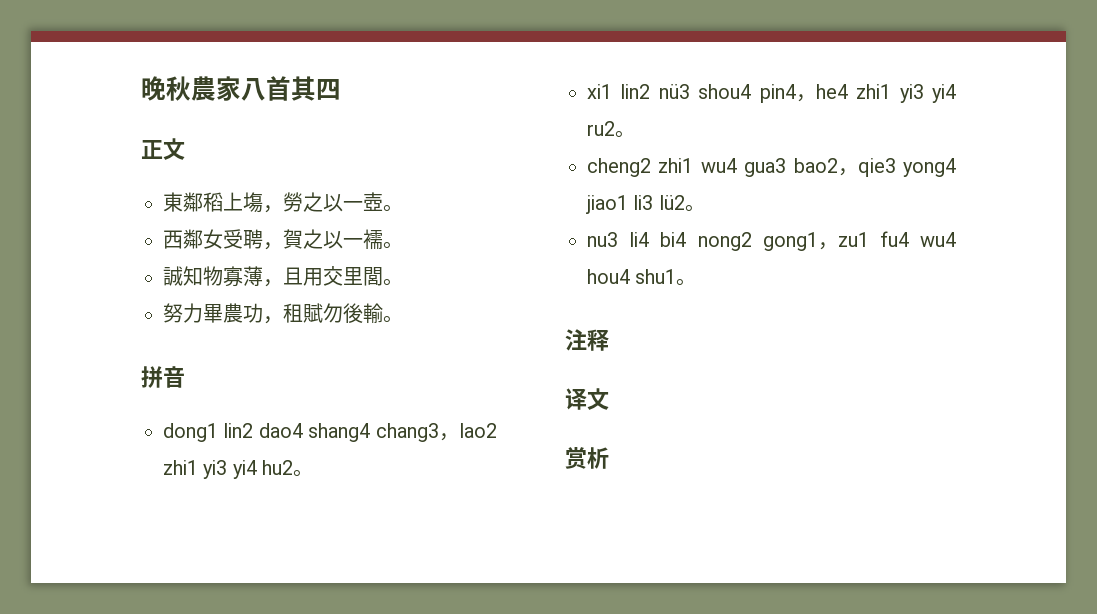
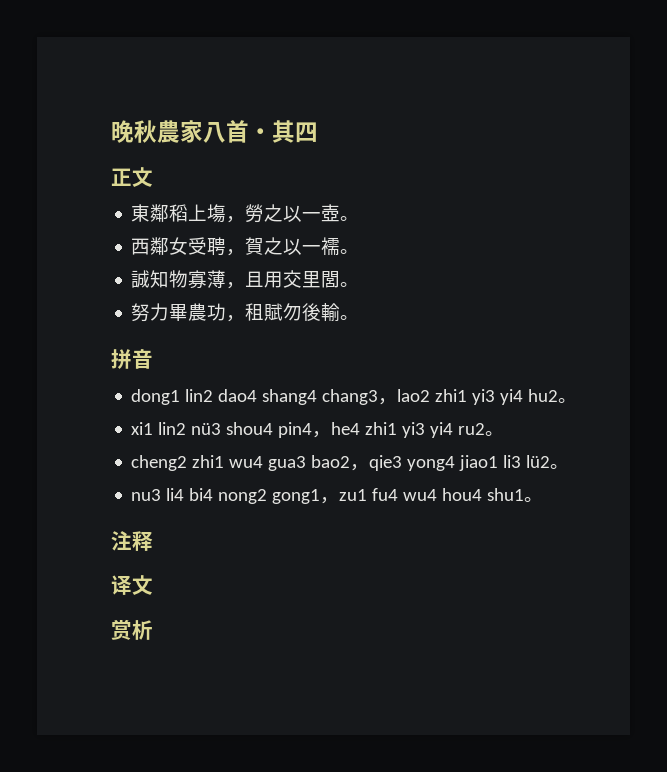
(291, 88) none -> [249,128,272,140] ・

